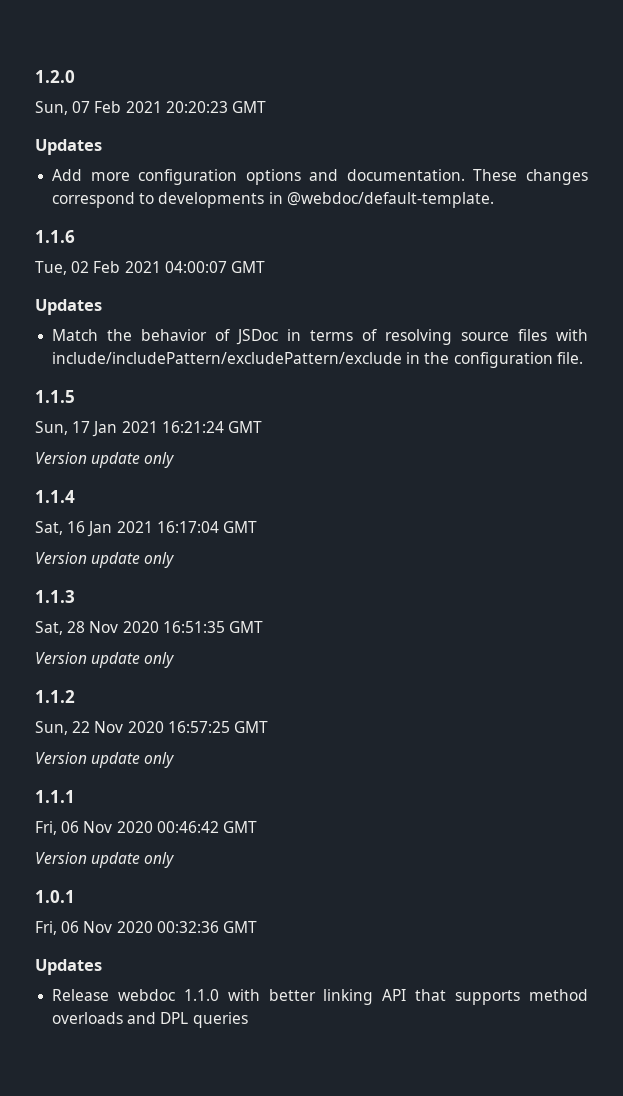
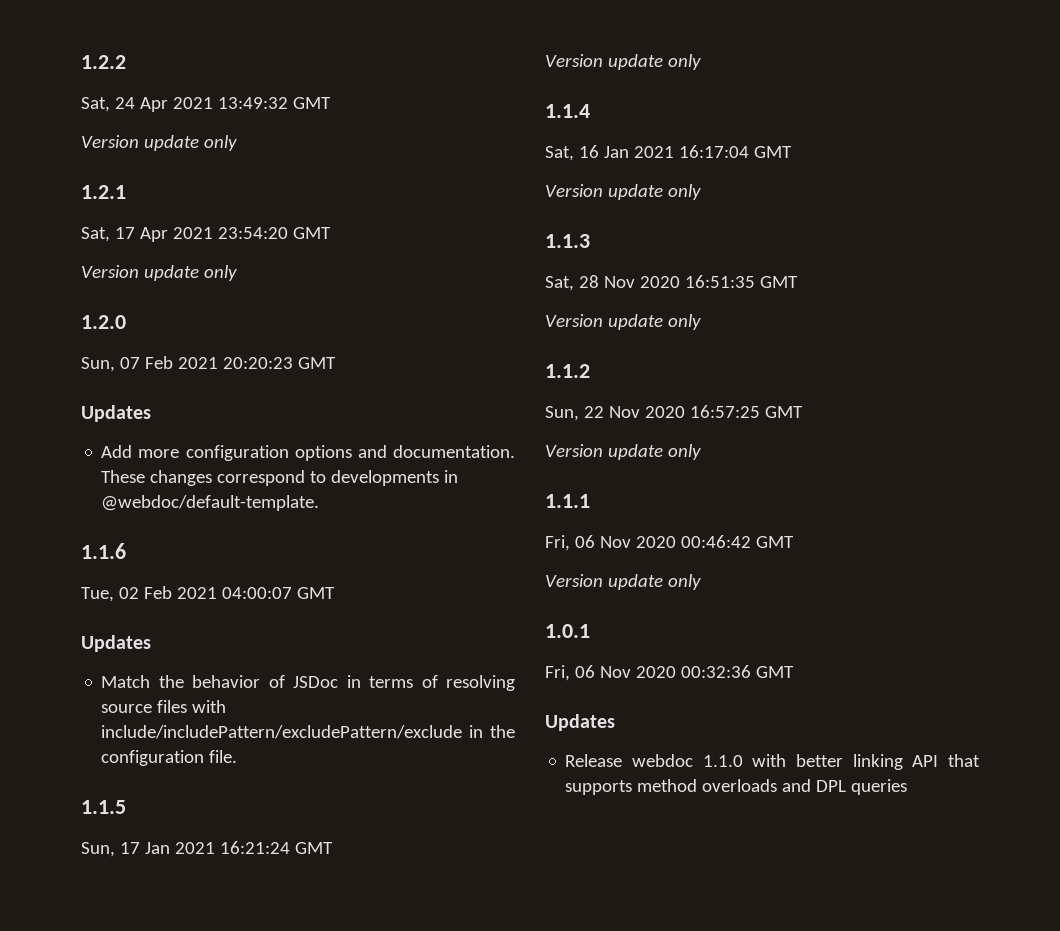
(35, 76) none -> [81,55,126,69] [81,97,331,112] [81,135,237,151] [81,185,126,199] [81,227,331,242] [81,265,237,281] 1.2.2 // Sat, 24 Apr 2021 13:49:32 GMT // Version update only // 1.2.1 // Sat, 17 Apr 2021 23:54:20 GMT // Version update only //

